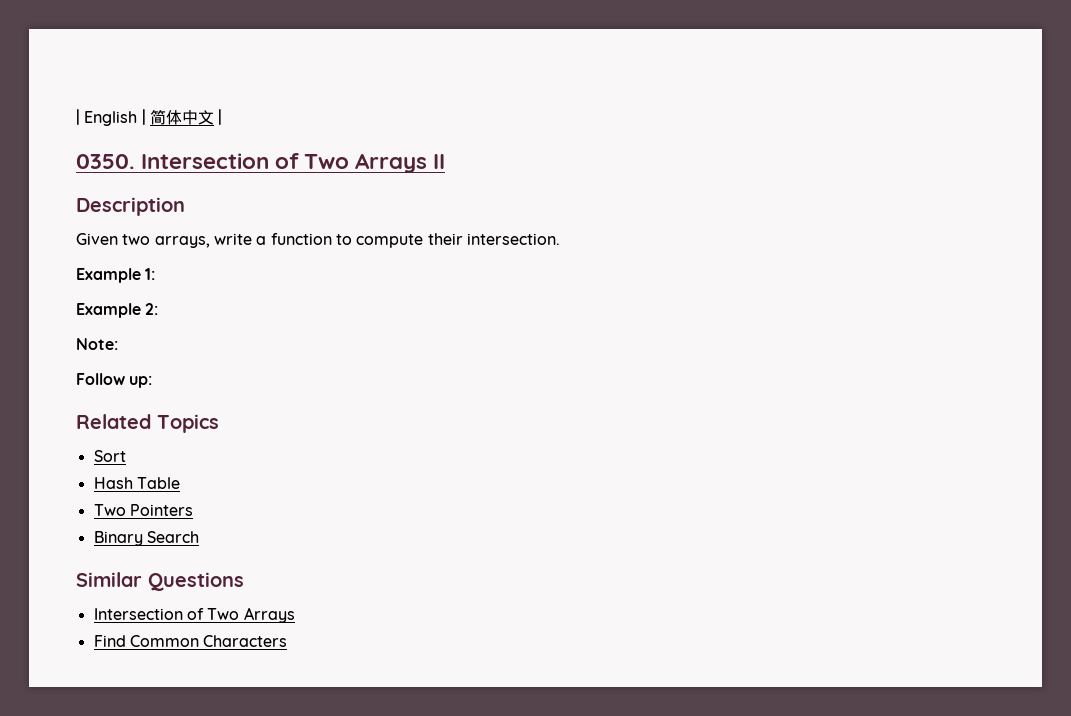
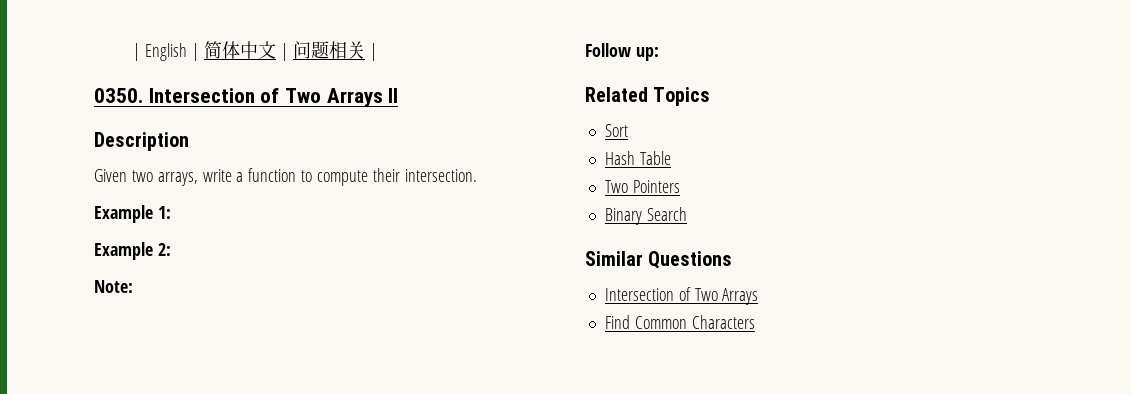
(223, 117) none -> [292,41,377,61] 问题相关 |

